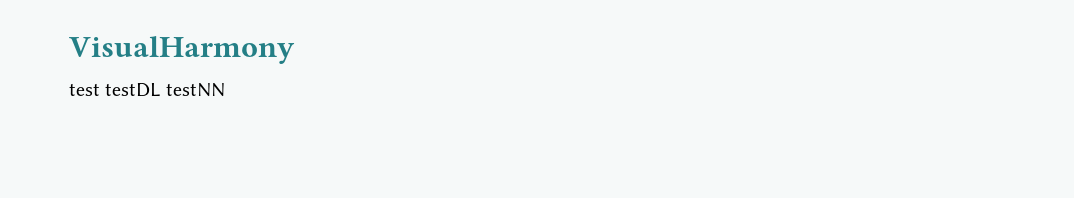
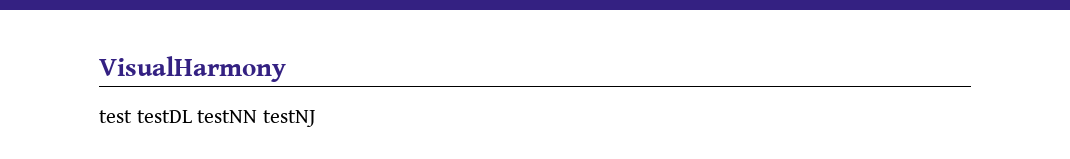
(225, 90) none -> [263,110,317,127] testNJ

